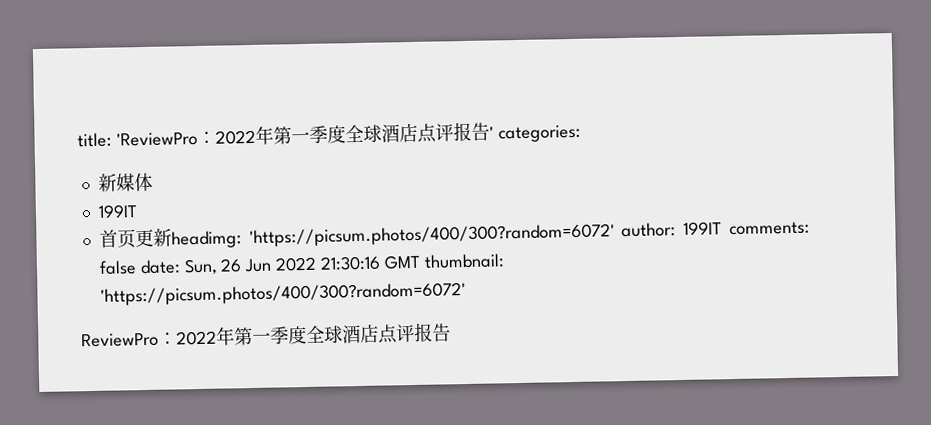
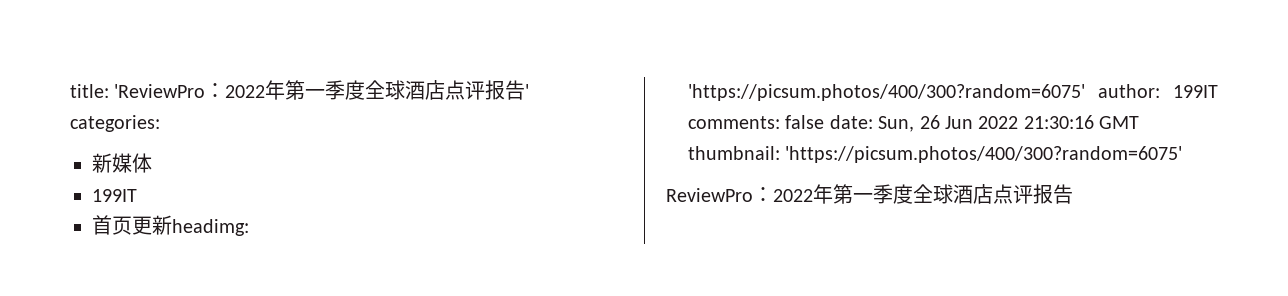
[248,223,615,248] 'https://picsum.photos/400/300?random=6072' -> [688,84,1085,101] 'https://picsum.photos/400/300?random=6075'
[99,282,466,306] 'https://picsum.photos/400/300?random=6072' -> [785,146,1183,163] 'https://picsum.photos/400/300?random=6075'

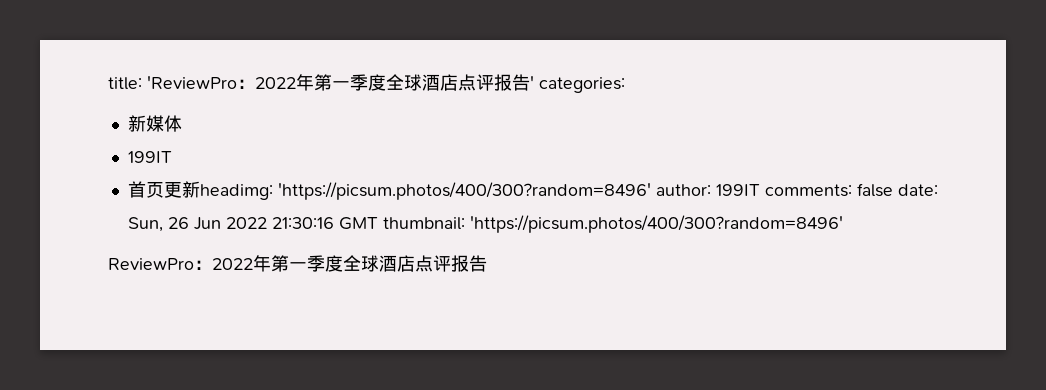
[688,84,1085,101] 'https://picsum.photos/400/300?random=6075' -> [277,182,651,200] 'https://picsum.photos/400/300?random=8496'
[785,146,1183,163] 'https://picsum.photos/400/300?random=6075' -> [469,215,843,233] 'https://picsum.photos/400/300?random=8496'

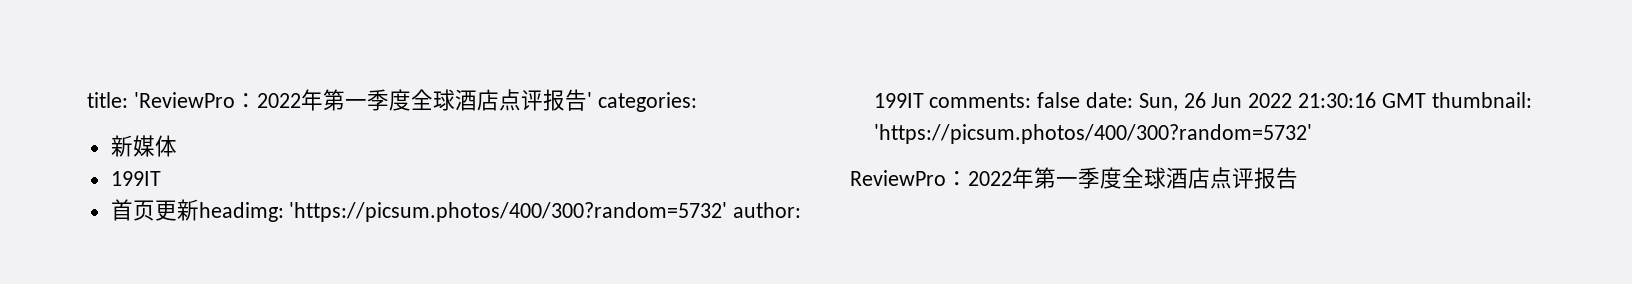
[277,182,651,200] 'https://picsum.photos/400/300?random=8496' -> [289,202,728,222] 'https://picsum.photos/400/300?random=5732'
[469,215,843,233] 'https://picsum.photos/400/300?random=8496' -> [873,124,1312,144] 'https://picsum.photos/400/300?random=5732'

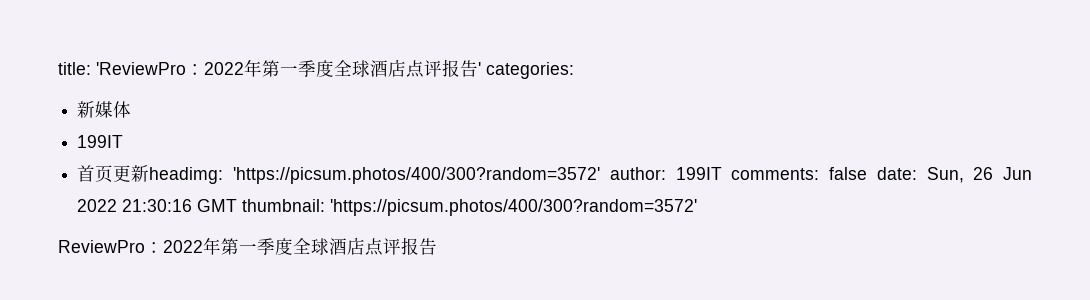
[289,202,728,222] 'https://picsum.photos/400/300?random=5732' -> [233,167,600,184] 'https://picsum.photos/400/300?random=3572'
[873,124,1312,144] 'https://picsum.photos/400/300?random=5732' -> [330,199,698,216] 'https://picsum.photos/400/300?random=3572'

